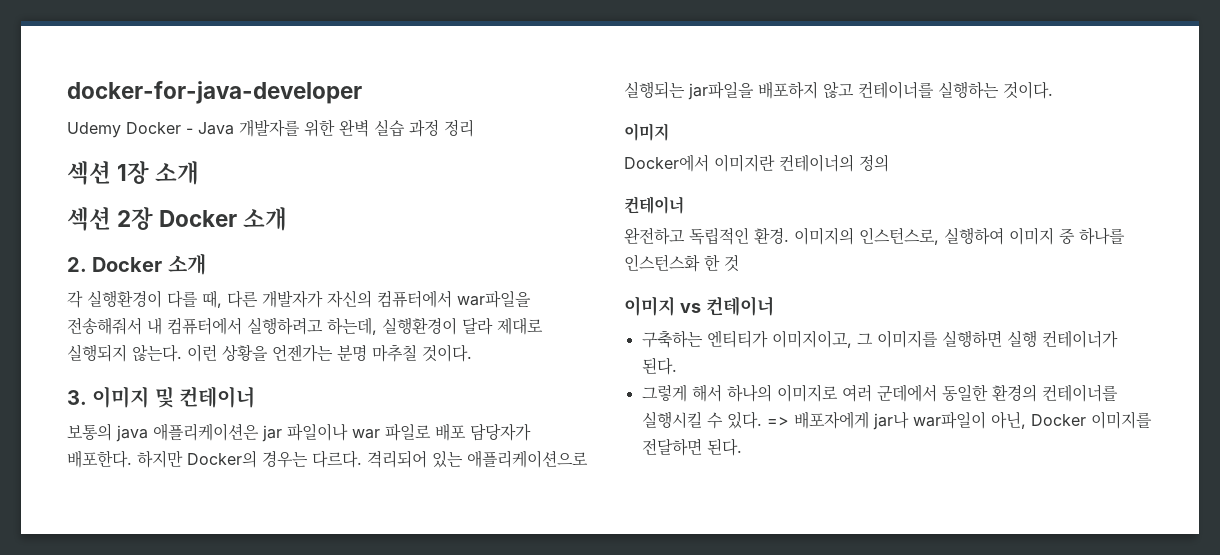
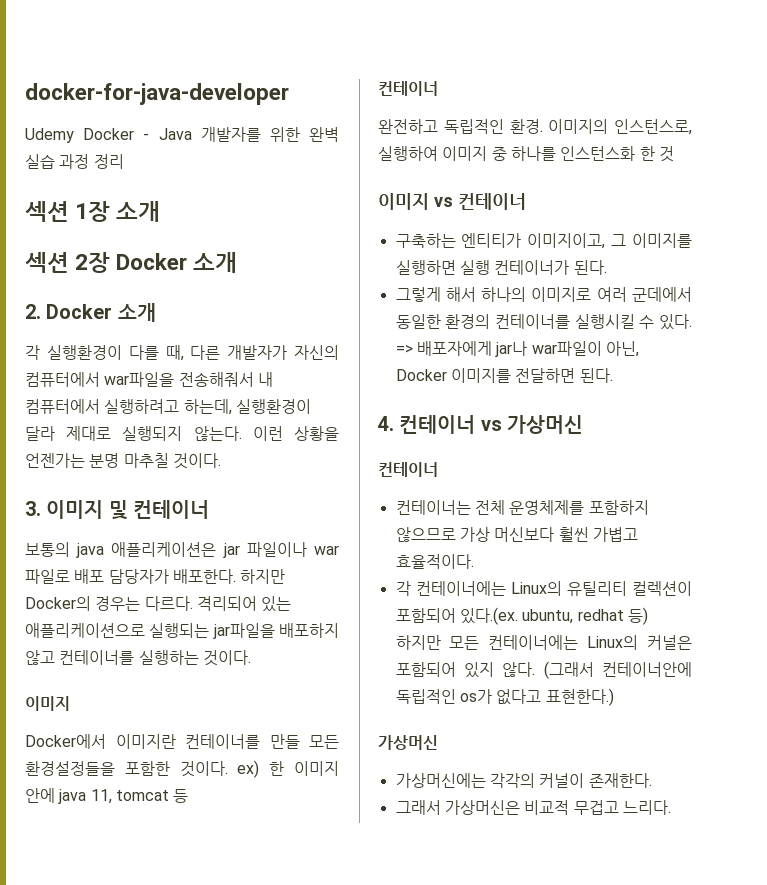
[779,154,889,172] 컨테이너의 정의 -> [185,734,339,749] [25,760,339,778] [25,788,189,804] 컨테이너를 만들 모든 환경설정들을 포함한 것이다. ex) 한 이미지 안에 java 11, tomcat 등
(742, 447) none -> [378,415,584,434] [378,462,438,477] [395,500,649,515] [395,527,638,542] [395,554,474,569] [395,581,692,596] [395,607,648,625] [395,635,692,650] [395,661,692,679] [395,688,614,706] [378,735,438,750] [395,773,652,788] [395,800,671,815] // 4. 컨테이너 vs 가상머신 // 컨테이너 // 컨테이너는 전체 운영체제를 포함하지 않으므로 가상 머신보다 훨씬 가볍고 효율적이다. // 각 컨테이너에는 Linux의 유틸리티 컬렉션이 포함되어 있다.(ex. ubuntu, redhat 등) 하지만 모든 컨테이너에는 Linux의 커널은 포함되어 있지 않다. (그래서 컨테이너안에 독립적인 os가 없다고 표현한다.) // 가상머신 // 가상머신에는 각각의 커널이 존재한다. // 그래서 가상머신은 비교적 무겁고 느리다.

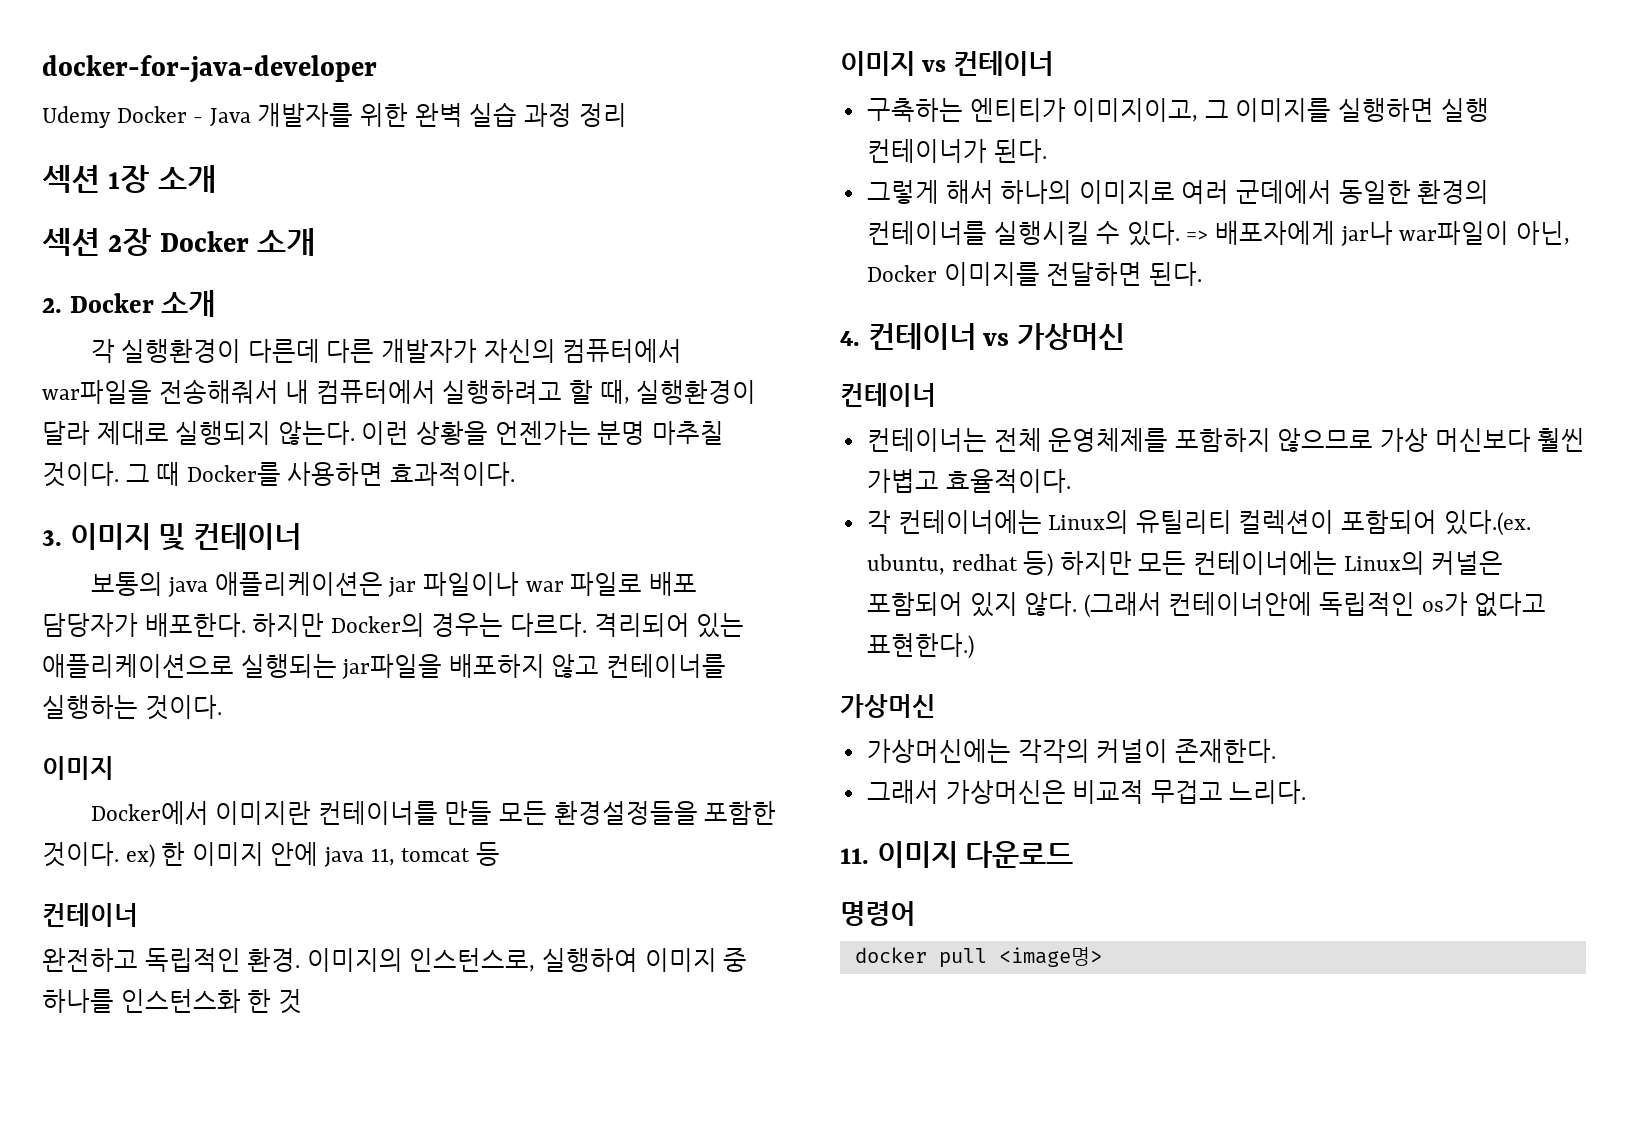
[128,345,184,361] 다를 때, -> [247,339,320,363] 다른데
[183,399,232,415] 하는데, -> [569,380,630,404] 할 때,
(221, 461) none -> [125,462,516,486] 그 때 Docker를 사용하면 효과적이다.
(671, 807) none -> [840,841,1074,868] [840,901,915,926] [854,947,1102,968] // 11. 이미지 다운로드 // 명령어 // docker pull <image명>

